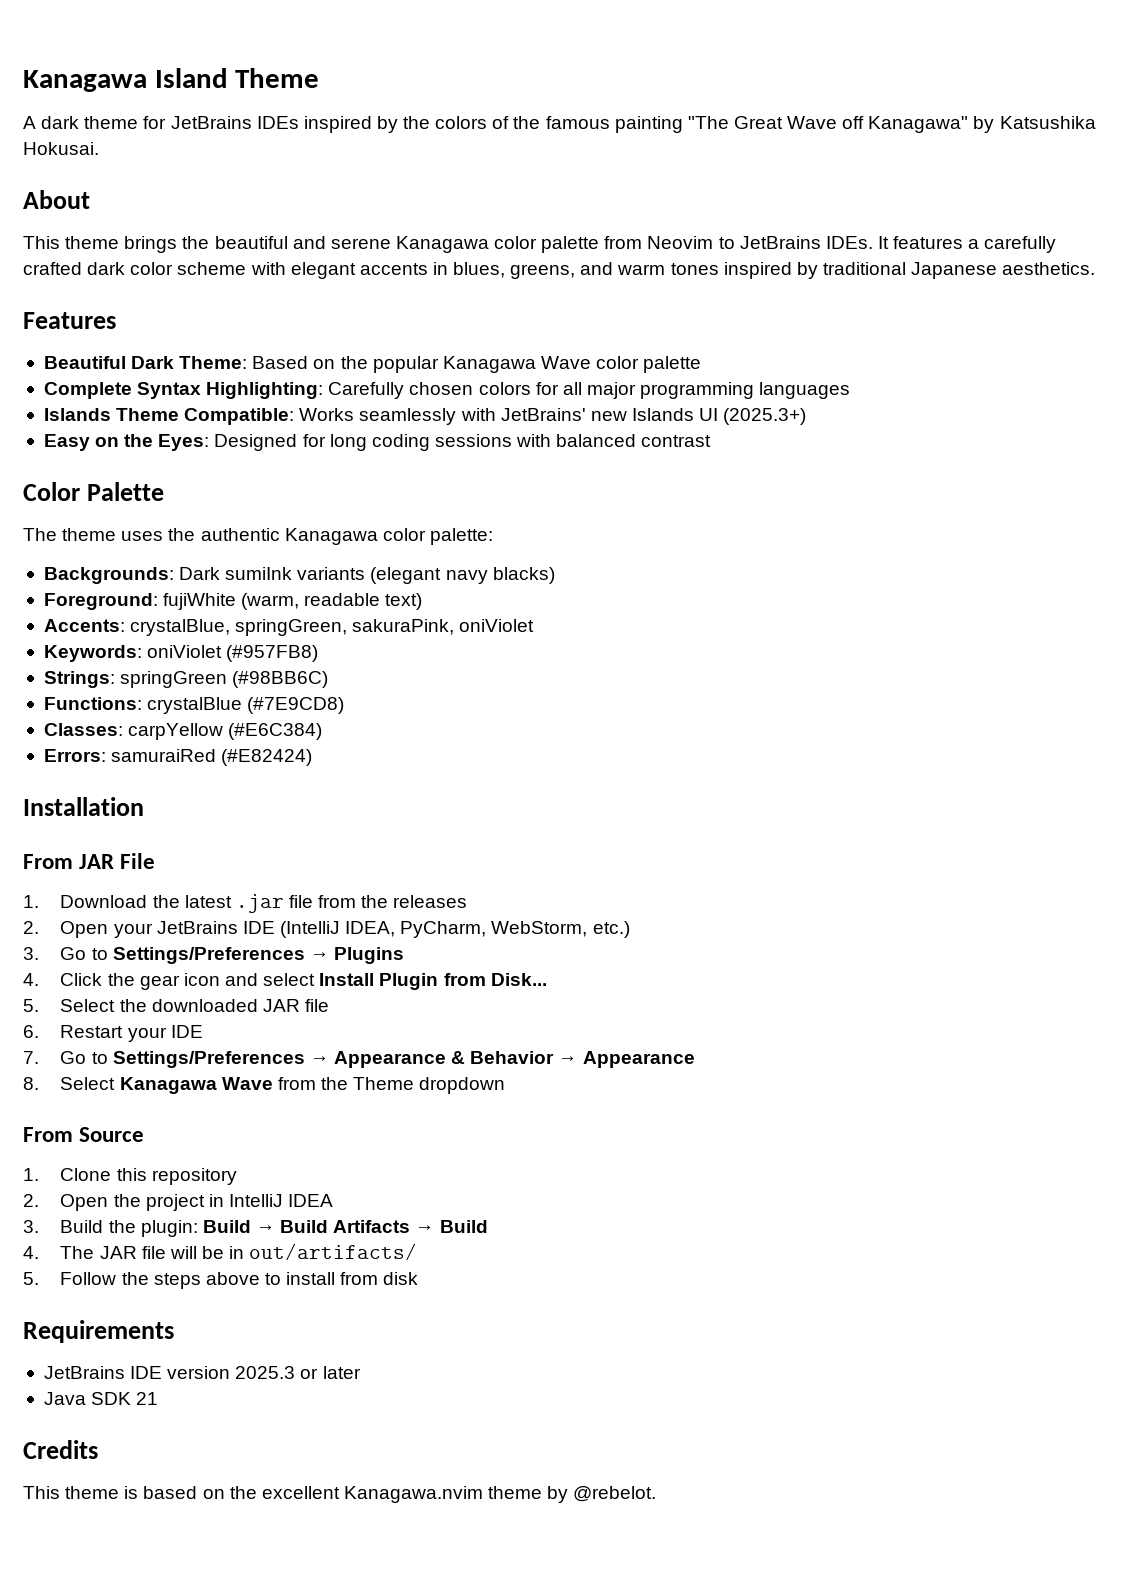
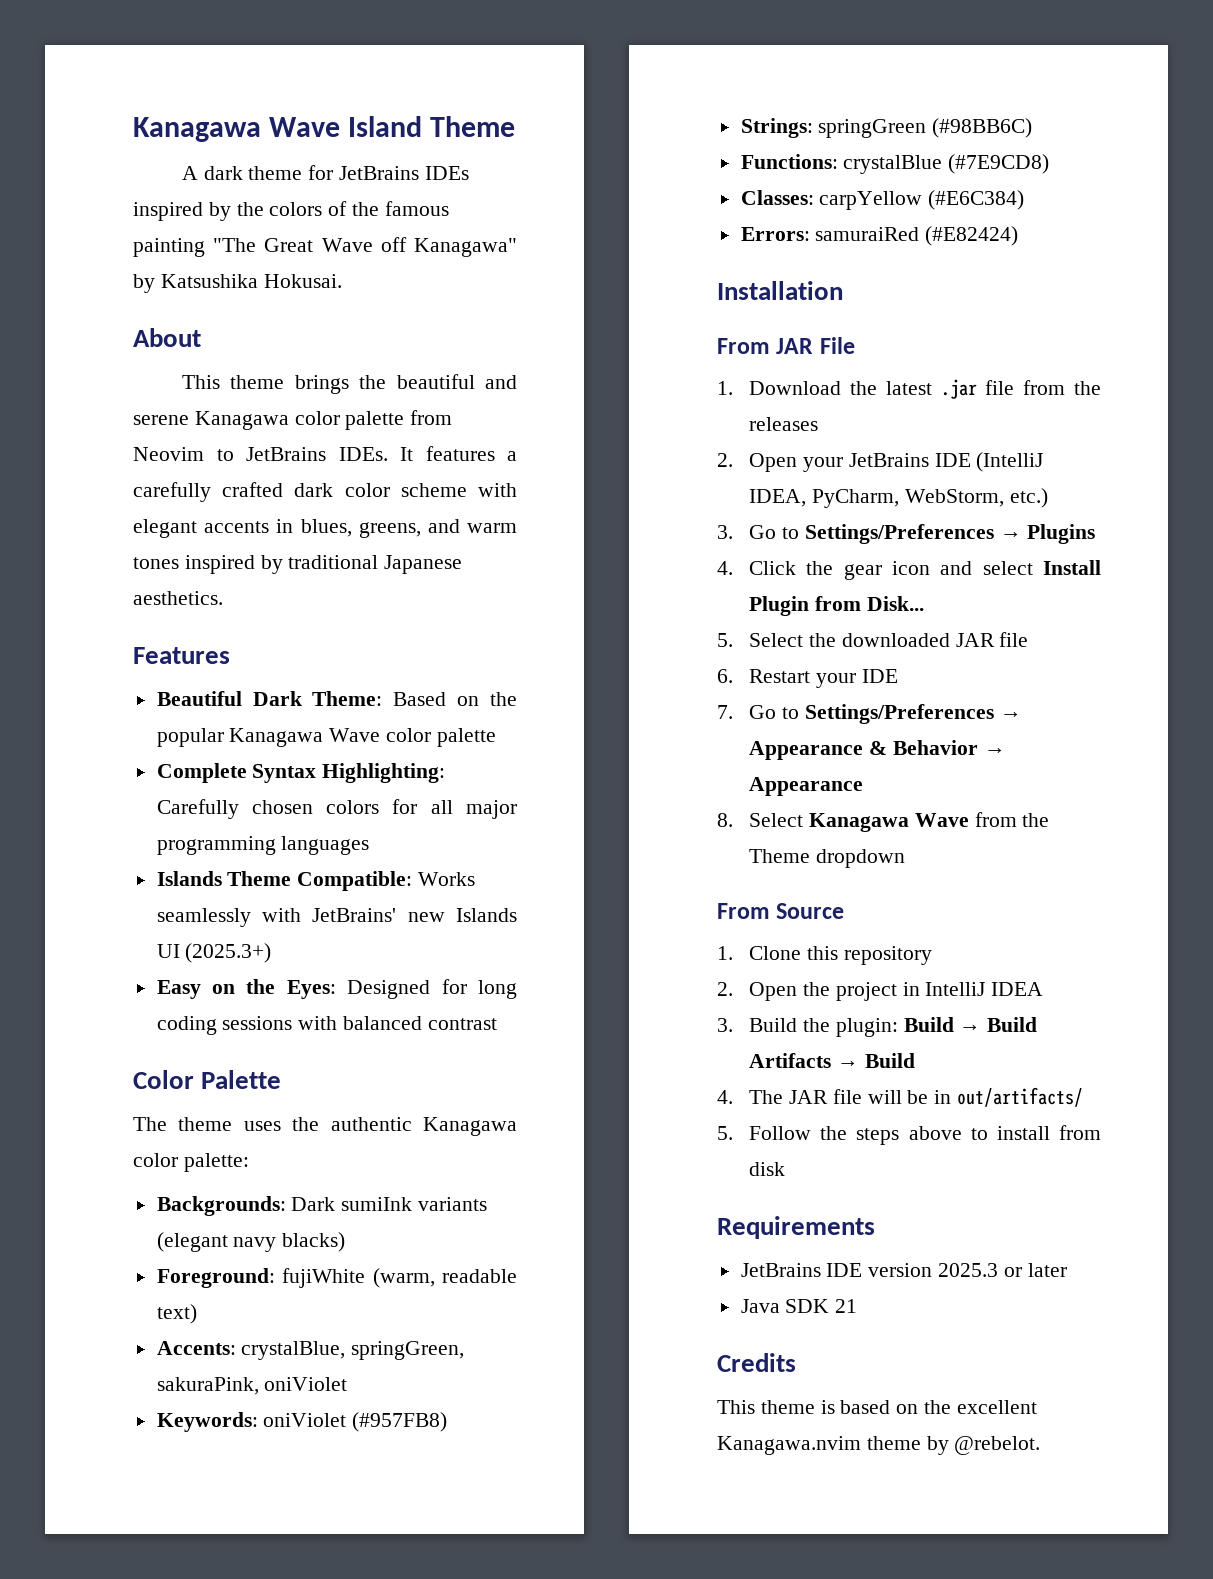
[23,70,147,92] Kanagawa -> [133,117,341,142] Kanagawa Wave

